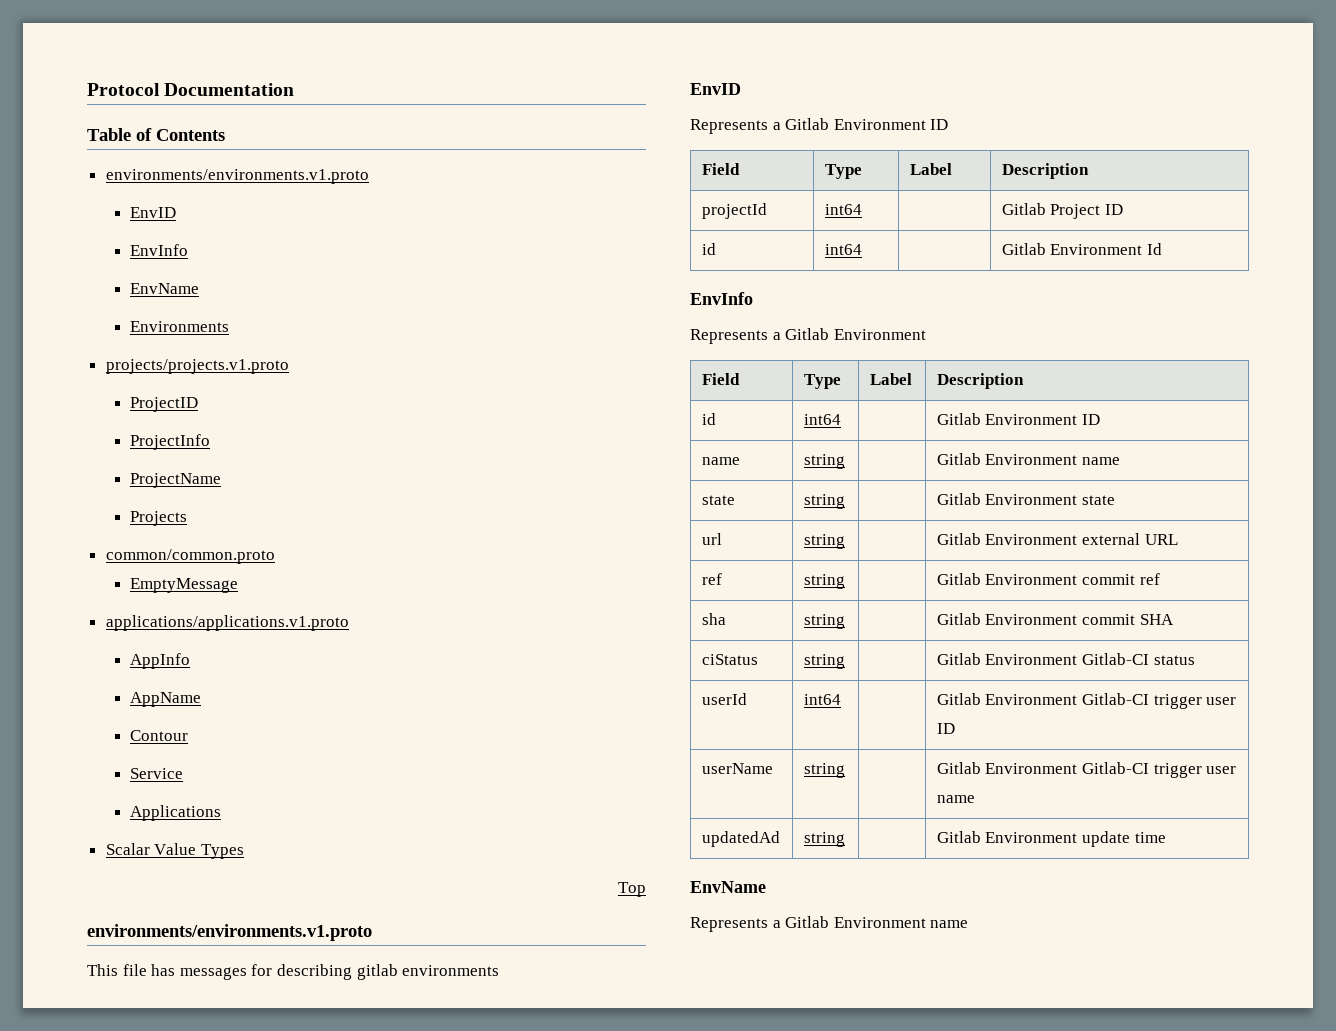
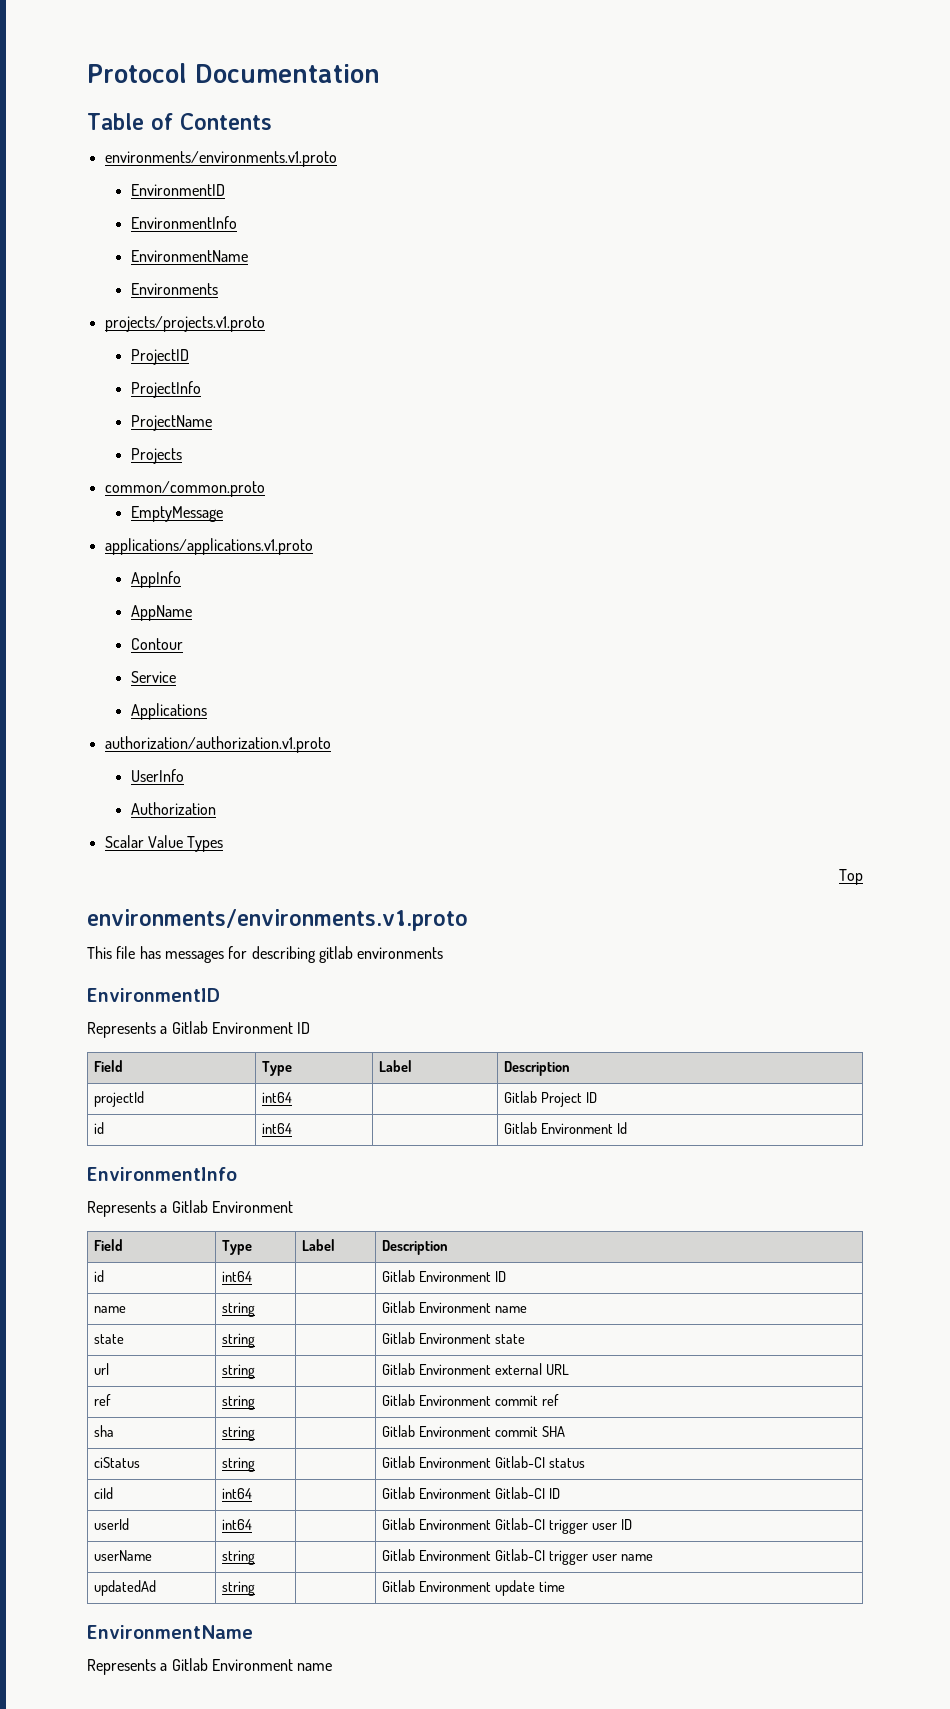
[130,207,177,218] [130,244,189,256] [130,283,200,294] EnvID // EnvInfo // EnvName -> [130,184,225,196] [130,216,237,229] [130,250,248,262] EnvironmentID // EnvironmentInfo // EnvironmentName
(222, 813) none -> [104,736,331,753] [130,769,184,782] [130,802,216,815] // authorization/authorization.v1.proto // UserInfo // Authorization
[690,83,741,95] EnvID -> [87,988,220,1002] EnvironmentID
[690,292,753,305] EnvInfo -> [87,1167,237,1181] EnvironmentInfo
(1195, 660) none -> [93,1487,113,1499] [221,1488,252,1499] [381,1487,560,1499] // ciId | int64 | | Gitlab Environment Gitlab-CI ID
[690,881,766,893] EnvName -> [87,1625,253,1639] EnvironmentName

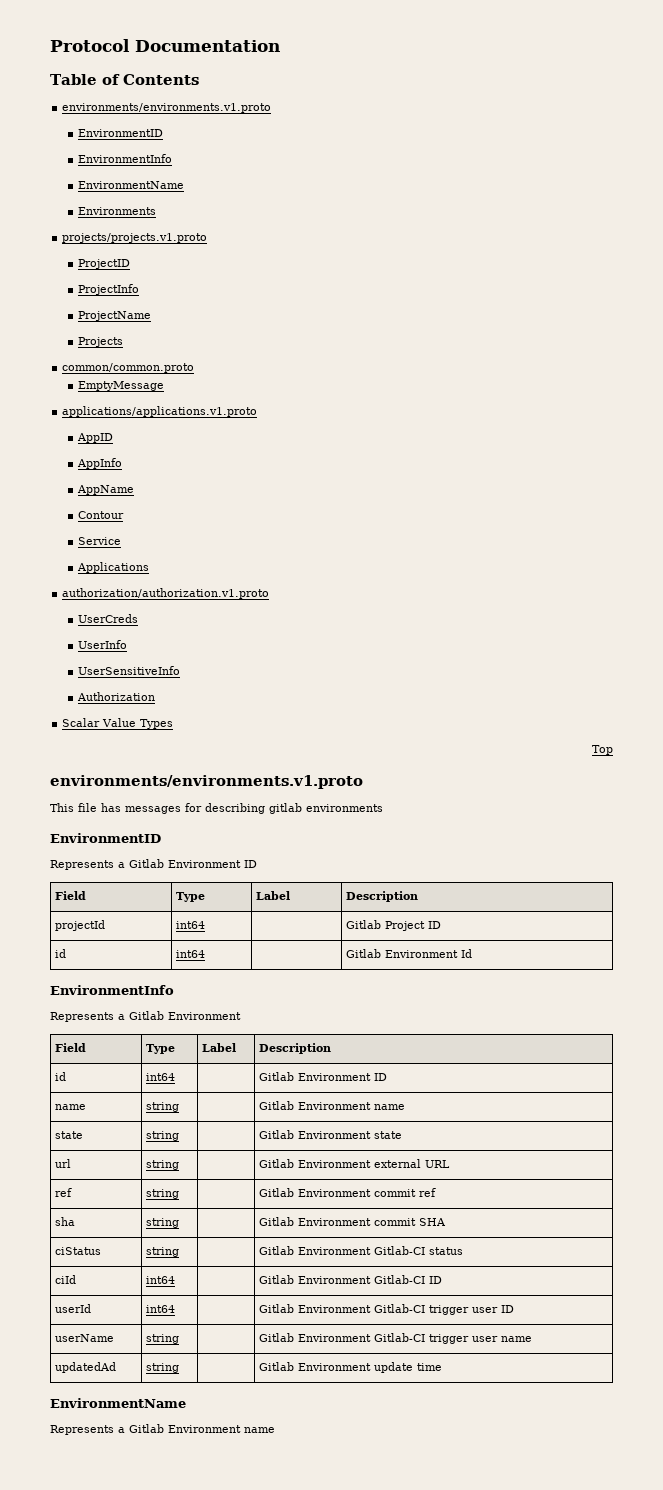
(313, 546) none -> [77,433,114,443] // AppID
(331, 744) none -> [78,614,139,623] // UserCreds
(184, 775) none -> [78,666,181,675] // UserSensitiveInfo

